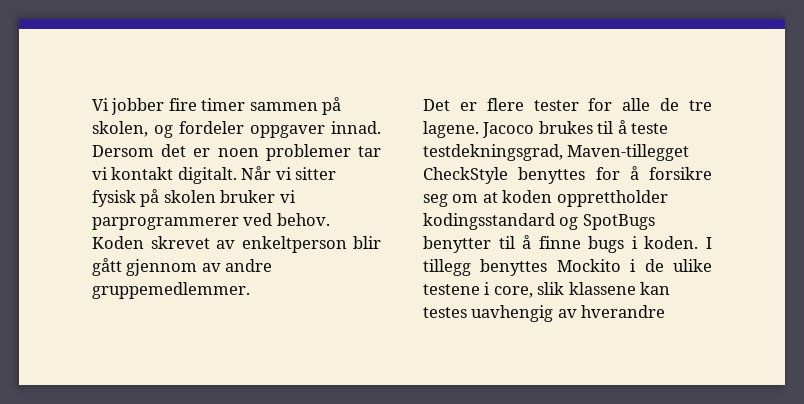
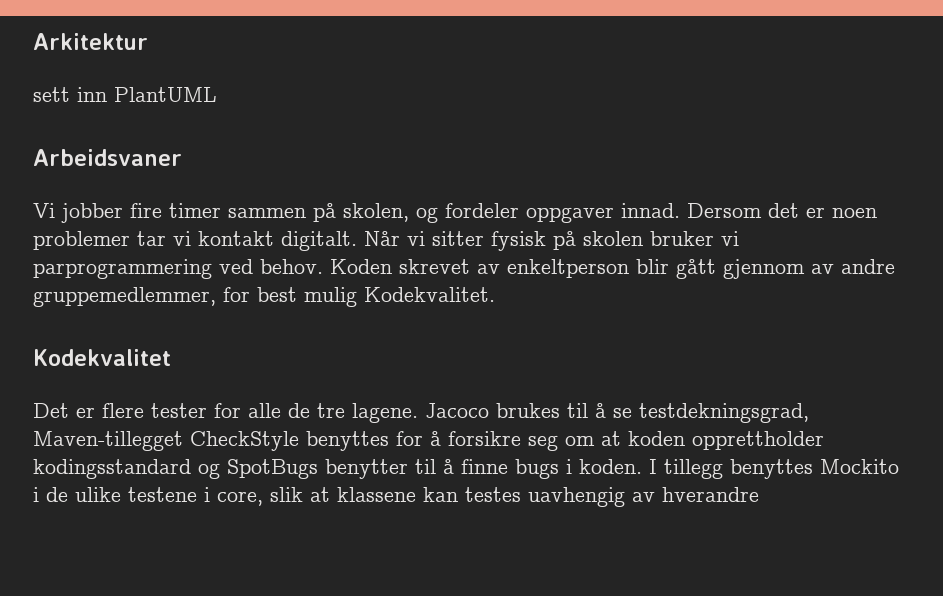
(92, 104) none -> [33,33,148,50] [33,87,217,102] [33,149,182,166] Arkitektur // sett inn PlantUML // Arbeidsvaner //
[92,217,239,230] parprogrammerer -> [33,259,212,279] parprogrammering
[92,282,250,299] gruppemedlemmer. -> [33,287,495,307] [33,349,171,366] gruppemedlemmer, for best mulig Kodekvalitet. // Kodekvalitet
[631,123,669,134] teste -> [613,408,632,418] se
(565, 288) none -> [310,487,330,502] at

